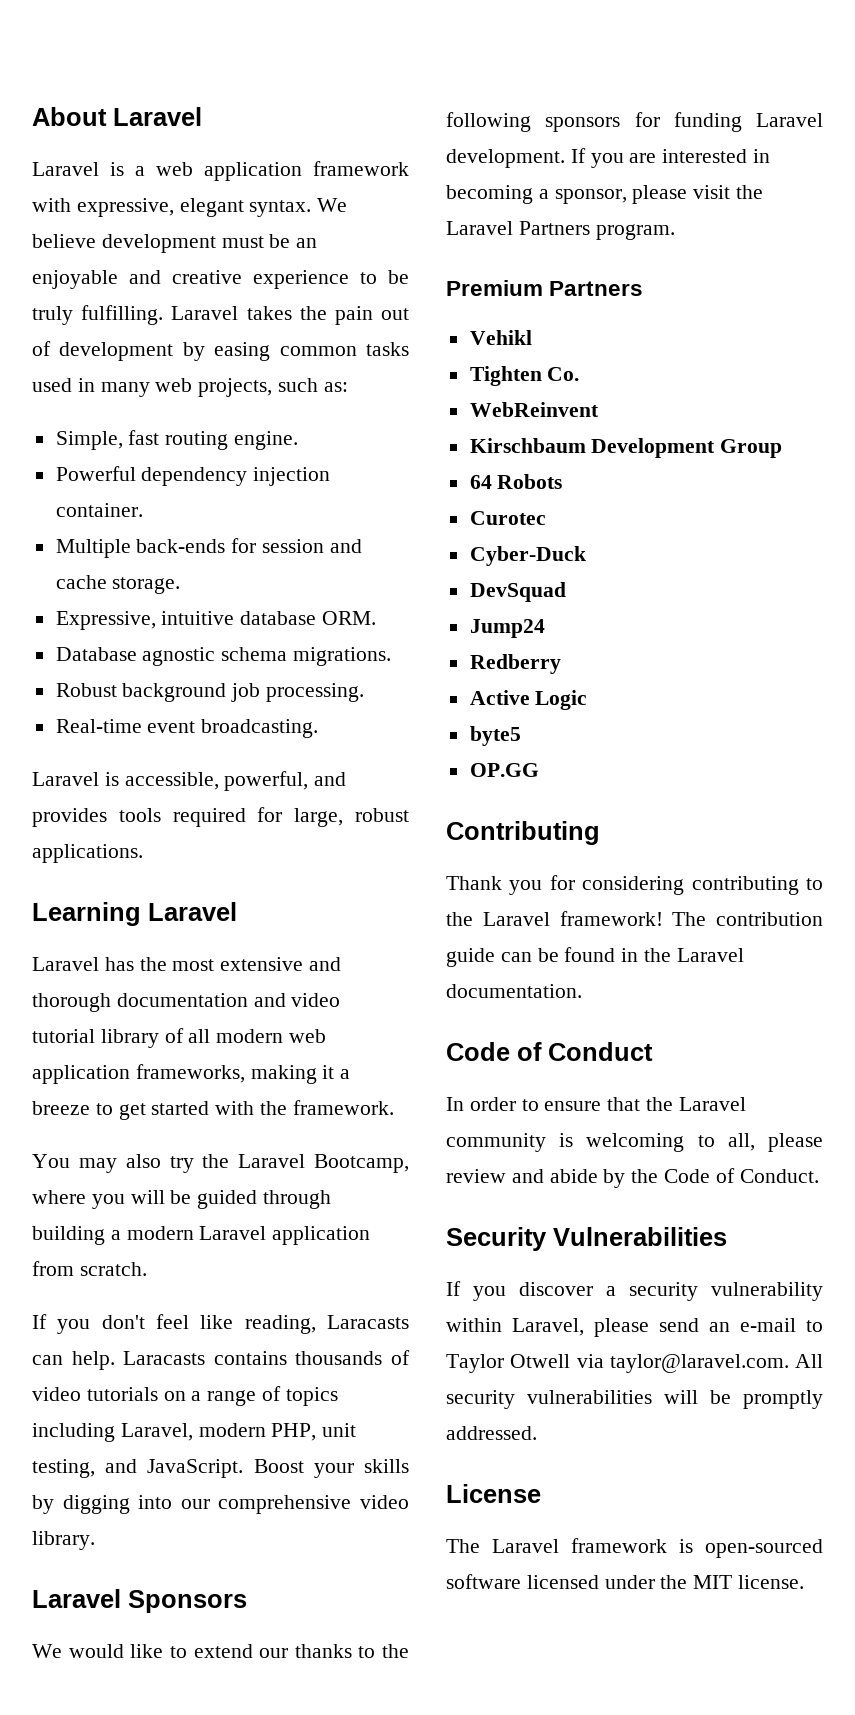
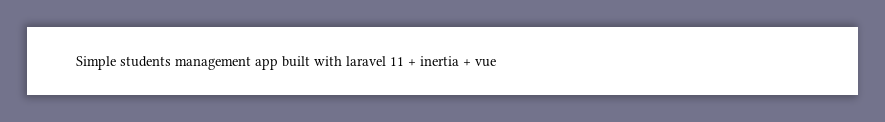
[32,107,202,126] [32,161,409,181] [32,198,348,217] [32,234,318,253] [32,270,409,289] [32,305,410,325] [32,341,409,361] [32,378,348,397] [55,430,299,450] [55,466,331,486] [55,503,143,517] [55,538,362,558] [55,575,181,594] [55,611,377,630] [55,647,392,666] [55,683,365,702] [55,719,319,738] [32,771,347,791] [32,807,410,827] [32,844,143,863] [32,902,237,926] [32,957,342,971] [32,993,341,1012] [32,1028,327,1048] [32,1064,351,1084] [32,1100,394,1120] [32,1154,409,1173] [32,1190,332,1209] [32,1226,371,1245] [32,1261,147,1276] [32,1314,409,1334] [32,1350,410,1370] [32,1386,338,1406] [32,1423,357,1442] [32,1459,409,1478] [32,1495,409,1514] [32,1531,95,1550] [32,1589,247,1613] [32,1644,409,1658] [446,112,823,132] [446,148,771,168] [446,185,764,204] [446,221,675,240] [446,280,644,296] [469,330,532,345] [469,366,580,386] [469,402,599,417] [469,438,783,458] [469,474,563,489] [469,511,546,525] [469,546,586,566] [469,582,566,602] [469,619,545,638] [469,654,561,674] [469,690,588,710] [469,726,521,746] [469,763,539,777] [446,821,600,845] [446,875,823,895] [446,911,823,926] [446,947,744,967] [446,984,582,998] [446,1042,653,1061] [446,1097,746,1111] [446,1133,823,1152] [446,1168,819,1188] [446,1227,727,1251] [446,1281,823,1301] [446,1318,823,1337] [446,1354,823,1373] [446,1390,823,1409] [446,1426,537,1440] [446,1484,541,1503] [446,1538,823,1558] [446,1574,805,1589] About Laravel // Laravel is a web application framework with expressive, elegant syntax. We believe development must be an enjoyable and creative experience to be truly fulfilling. Laravel takes the pain out of development by easing common tasks used in many web projects, such as: // Simple, fast routing engine. // Powerful dependency injection container. // Multiple back-ends for session and cache storage. // Expressive, intuitive database ORM. // Database agnostic schema migrations. // Robust background job processing. // Real-time event broadcasting. // Laravel is accessible, powerful, and provides tools required for large, robust applications. // Learning Laravel // Laravel has the most extensive and thorough documentation and video tutorial library of all modern web application frameworks, making it a breeze to get started with the framework. // You may also try the Laravel Bootcamp, where you will be guided through building a modern Laravel application from scratch. // If you don't feel like reading, Laracasts can help. Laracasts contains thousands of video tutorials on a range of topics including Laravel, modern PHP, unit testing, and JavaScript. Boost your skills by digging into our comprehensive video library. // Laravel Sponsors // We would like to extend our thanks to the following sponsors for funding Laravel development. If you are interested in becoming a sponsor, please visit the Laravel Partners program. // Premium Partners // Vehikl // Tighten Co. // WebReinvent // Kirschbaum Development Group // 64 Robots // Curotec // Cyber-Duck // DevSquad // Jump24 // Redberry // Active Logic // byte5 // OP.GG // Contributing // Thank you for considering contributing to the Laravel framework! The contribution guide can be found in the Laravel documentation. // Code of Conduct // In order to ensure that the Laravel community is welcoming to all, please review and abide by the Code of Conduct. // Security Vulnerabilities // If you discover a security vulnerability within Laravel, please send an e-mail to Taylor Otwell via taylor@laravel.com. All security vulnerabilities will be promptly addressed. // License // The Laravel framework is open-sourced software licensed under the MIT license. -> [76,56,496,70] Simple students management app built with laravel 11 + inertia + vue

